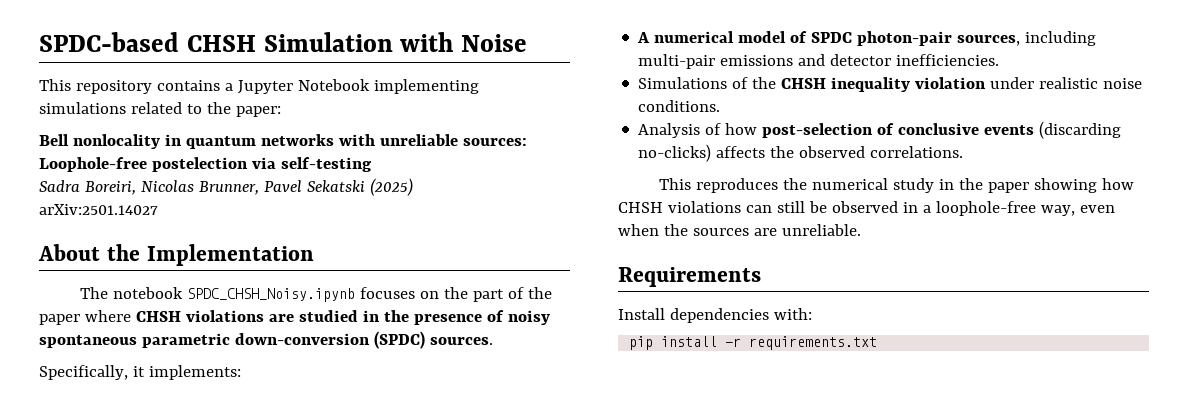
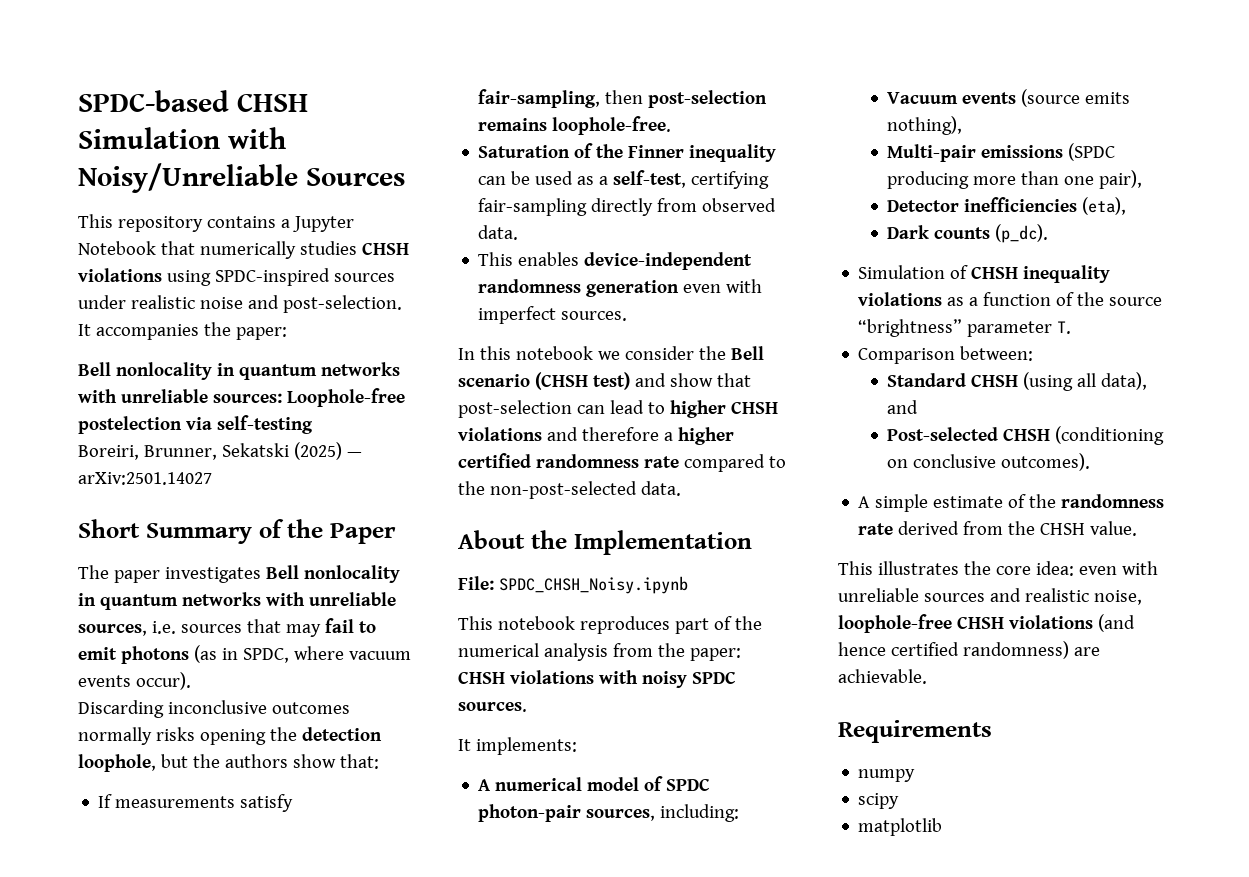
[461,34,528,52] Noise -> [78,163,405,193] Noisy/Unreliable Sources
[373,79,479,94] [39,102,202,114] implementing simulations related to -> [160,241,409,259] [78,268,395,286] [78,295,402,313] [78,324,199,340] that numerically studies CHSH violations using SPDC-inspired sources under realistic noise and post-selection. It accompanies
[39,178,413,196] [39,204,158,215] [38,244,314,266] [79,287,552,302] [39,310,550,325] [39,331,493,349] [39,365,145,380] Sadra Boreiri, Nicolas Brunner, Pavel Sekatski (2025) // arXiv:2501.14027 // About the Implementation // The notebook SPDC_CHSH_Noisy.ipynb focuses on the part of the paper where CHSH violations are studied in the presence of noisy spontaneous parametric down-conversion (SPDC) sources. // Specifically, it -> [78,442,362,460] [78,472,212,485] [78,519,396,544] [78,565,400,583] [78,592,396,610] [78,618,376,637] [78,645,411,664] [78,672,191,690] [78,700,350,718] [78,727,382,745] [78,754,379,772] [98,794,294,812] [478,89,768,108] [478,116,672,135] [478,143,777,162] [478,170,770,189] [478,198,777,216] [478,225,519,240] [478,252,753,270] [478,279,763,297] [478,306,628,324] [458,346,764,360] [458,372,751,390] [458,400,778,418] [458,427,734,445] [458,453,786,472] [458,481,681,499] [458,530,752,555] [458,576,688,594] [458,616,762,634] [458,643,741,661] [458,670,736,688] [458,702,527,712] [458,739,471,751] Boreiri, Brunner, Sekatski (2025) — arXiv:2501.14027 // Short Summary of the Paper // The paper investigates Bell nonlocality in quantum networks with unreliable sources, i.e. sources that may fail to emit photons (as in SPDC, where vacuum events occur). // Discarding inconclusive outcomes normally risks opening the detection loophole, but the authors show that: // If measurements satisfy fair-sampling, then post-selection remains loophole-free. // Saturation of the Finner inequality can be used as a self-test, certifying fair-sampling directly from observed data. // This enables device-independent randomness generation even with imperfect sources. // In this notebook we consider the Bell scenario (CHSH test) and show that post-selection can lead to higher CHSH violations and therefore a higher certified randomness rate compared to the non-post-selected data. // About the Implementation // File: SPDC_CHSH_Noisy.ipynb // This notebook reproduces part of the numerical analysis from the paper: CHSH violations with noisy SPDC sources. // It
[1025,31,1097,46] [638,54,1000,69] [638,77,1143,92] [638,100,721,112] [638,121,1122,139] [638,144,964,162] [658,178,1134,193] [618,201,1115,216] [618,224,861,236] [618,267,761,287] [618,308,812,323] [629,336,878,350] including multi-pair emissions and detector inefficiencies. // Simulations of the CHSH inequality violation under realistic noise conditions. // Analysis of how post-selection of conclusive events (discarding no-clicks) affects the observed correlations. // This reproduces the numerical study in the paper showing how CHSH violations can still be observed in a loophole-free way, even when the sources are unreliable. // Requirements // Install dependencies with: // pip install -r requirements.txt -> [660,804,740,822] [887,89,1131,107] [887,116,963,135] [887,143,1116,162] [887,170,1143,189] [887,197,1127,215] [887,224,1049,243] [858,265,1111,283] [858,292,1163,306] [858,319,1072,337] [858,346,1034,364] [887,372,1148,391] [887,400,919,414] [887,426,1165,445] [887,453,1091,471] [858,494,1165,512] [858,521,1138,536] [838,561,1158,576] [838,588,1142,605] [838,614,1135,633] [838,641,1100,659] [838,669,927,684] [838,720,992,743] [858,769,916,782] [858,793,900,809] [858,818,943,836] including: // Vacuum events (source emits nothing), // Multi-pair emissions (SPDC producing more than one pair), // Detector inefficiencies (eta), // Dark counts (p_dc). // Simulation of CHSH inequality violations as a function of the source “brightness” parameter T. // Comparison between: // Standard CHSH (using all data), and // Post-selected CHSH (conditioning on conclusive outcomes). // A simple estimate of the randomness rate derived from the CHSH value. // This illustrates the core idea: even with unreliable sources and realistic noise, loophole-free CHSH violations (and hence certified randomness) are achievable. // Requirements // numpy // scipy // matplotlib

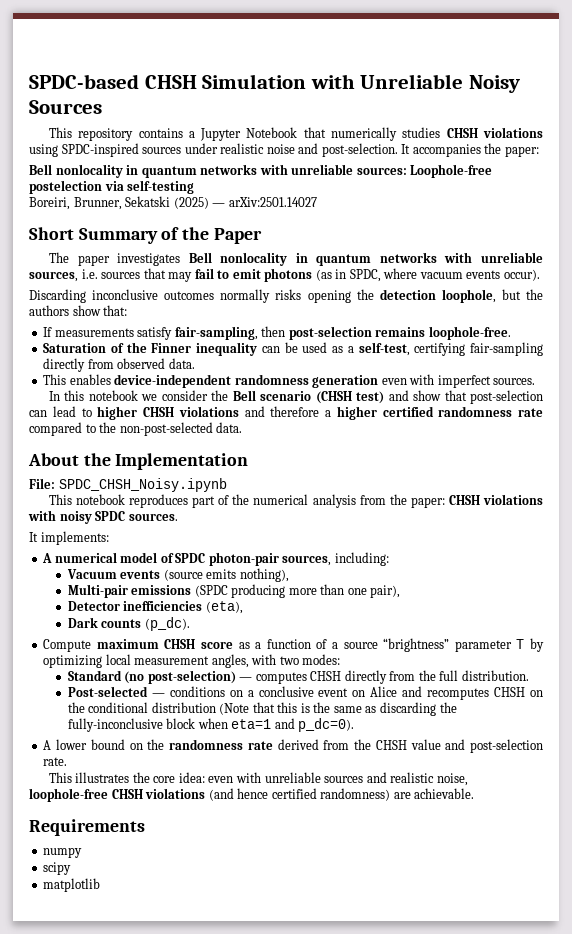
[78,163,298,193] Noisy/Unreliable -> [360,74,520,93] Unreliable Noisy
[858,265,1111,283] [858,292,943,306] Simulation of CHSH inequality violations -> [43,639,234,652] Compute maximum CHSH score
[1077,292,1105,306] the -> [332,642,339,649] a
[1057,321,1072,334] [858,346,1034,364] [887,372,1148,391] [887,400,919,414] [887,426,1165,445] [887,453,1091,471] [858,494,1027,512] T. // Comparison between: // Standard CHSH (using all data), and // Post-selected CHSH (conditioning on conclusive outcomes). // A simple estimate of -> [516,638,545,652] [43,654,341,668] [67,670,529,684] [67,686,544,700] [67,702,457,716] [67,718,355,732] [43,739,143,750] T by optimizing local measurement angles, with two modes: // Standard (no post-selection) — computes CHSH directly from the full distribution. // Post-selected — conditions on a conclusive event on Alice and recomputes CHSH on the conditional distribution (Note that this is the same as discarding the fully-inconclusive block when eta=1 and p_dc=0). // A lower bound on
[1090,521,1138,536] value. -> [410,739,543,753] [43,757,68,766] value and post-selection rate.

